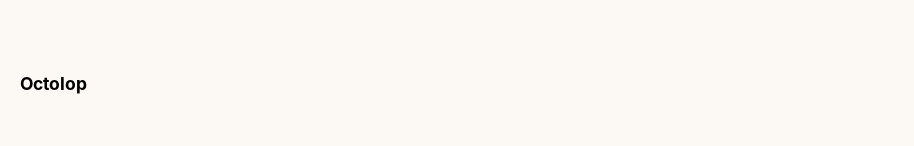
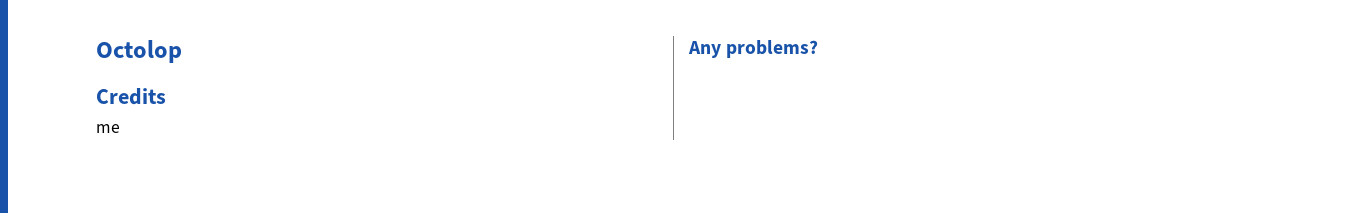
(87, 85) none -> [96,88,166,105] [96,124,120,133] [688,40,819,58] // Credits // me // Any problems?

